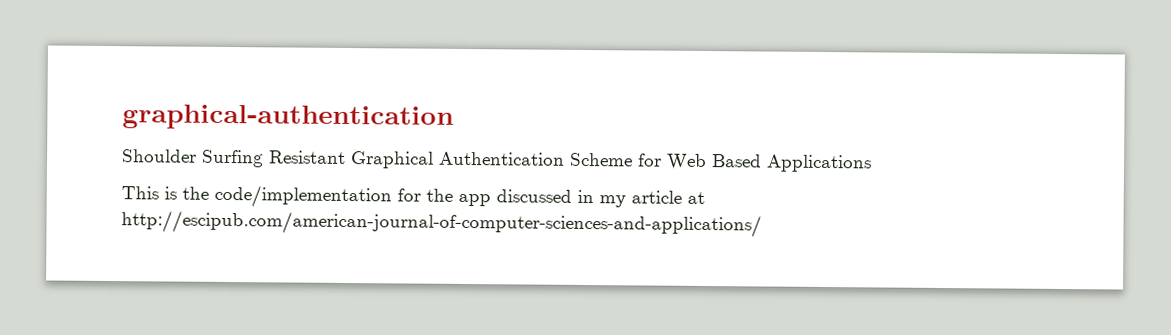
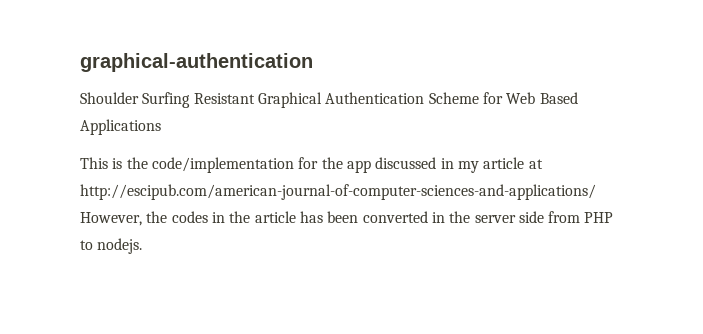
(762, 224) none -> [80,211,614,226] [80,238,143,254] However, the codes in the article has been converted in the server side from PHP to nodejs.

